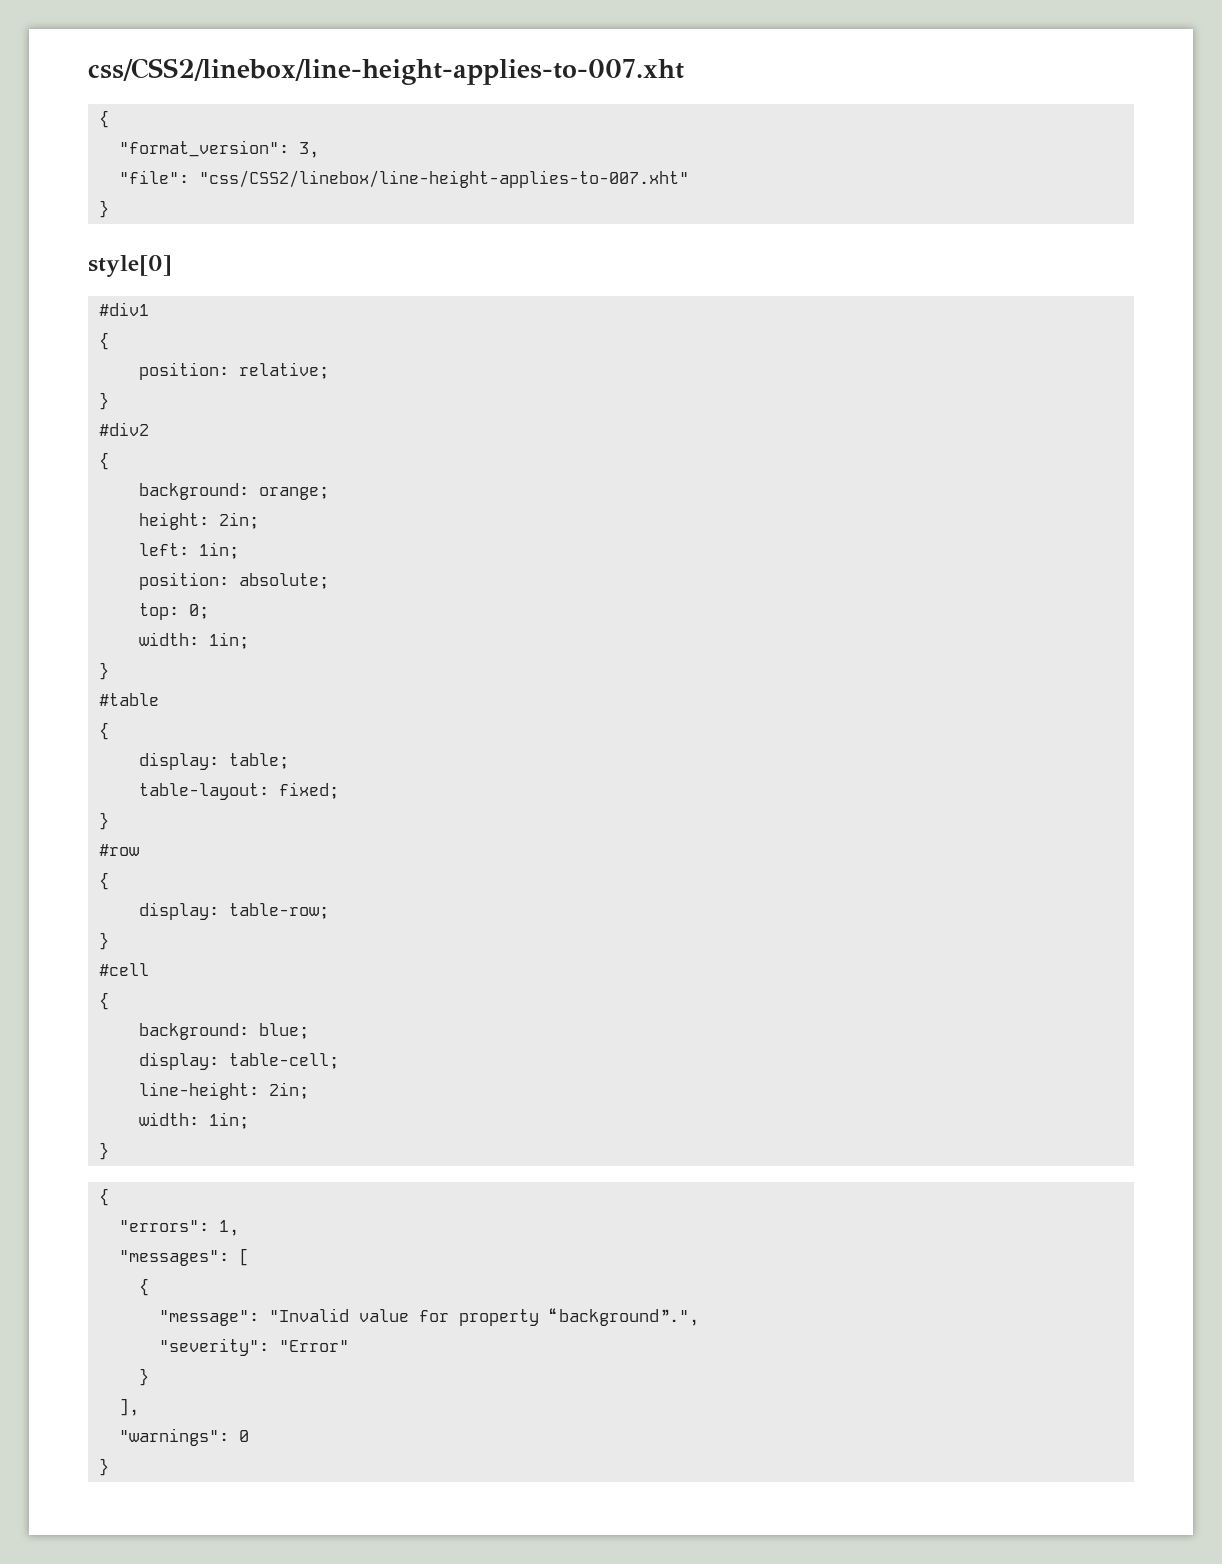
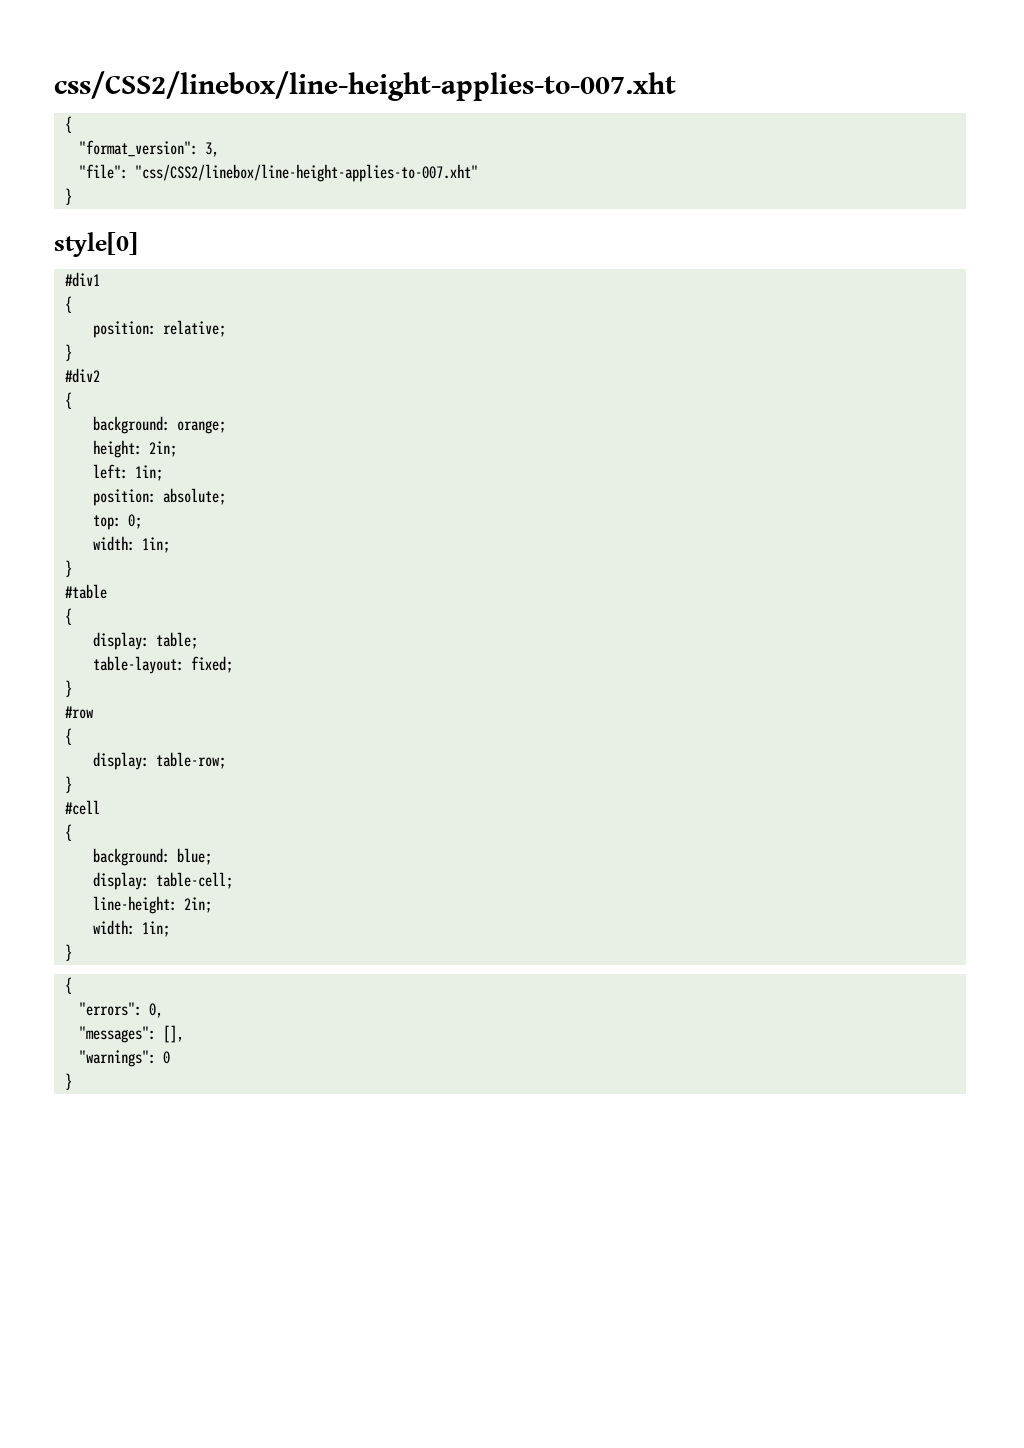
[218,1220,239,1236] 1, -> [149,1003,164,1018] 0,
[238,1248,249,1266] [138,1278,149,1296] [158,1308,699,1326] [158,1338,349,1356] [138,1368,149,1386] [118,1398,139,1416] [ // { // "message": "Invalid value for property “background”.", // "severity": "Error" // } // ], -> [163,1025,185,1043] [],

